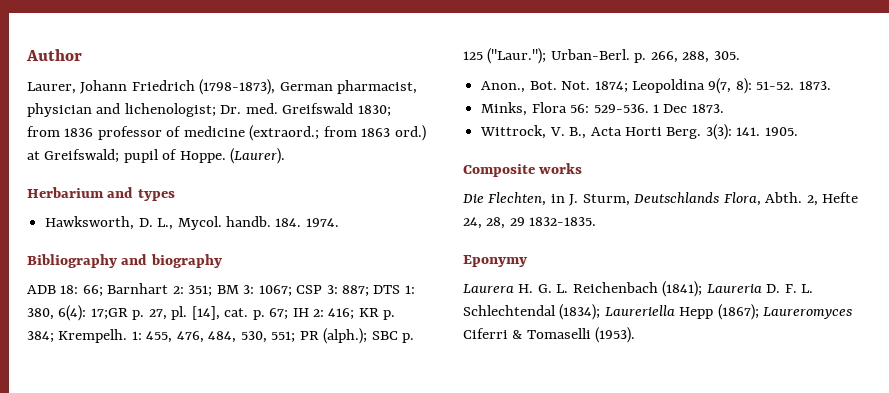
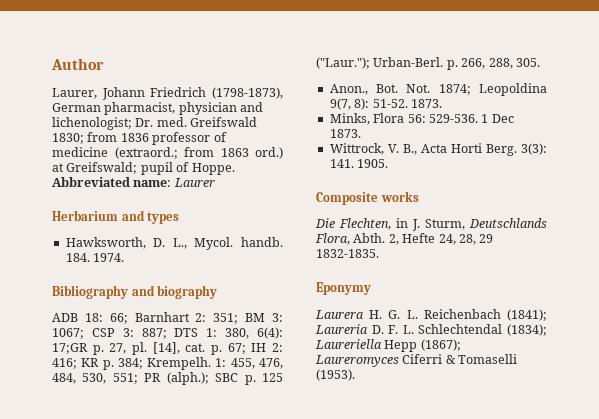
[230,148,286,164] (Laurer). -> [52,177,215,187] Abbreviated name: Laurer

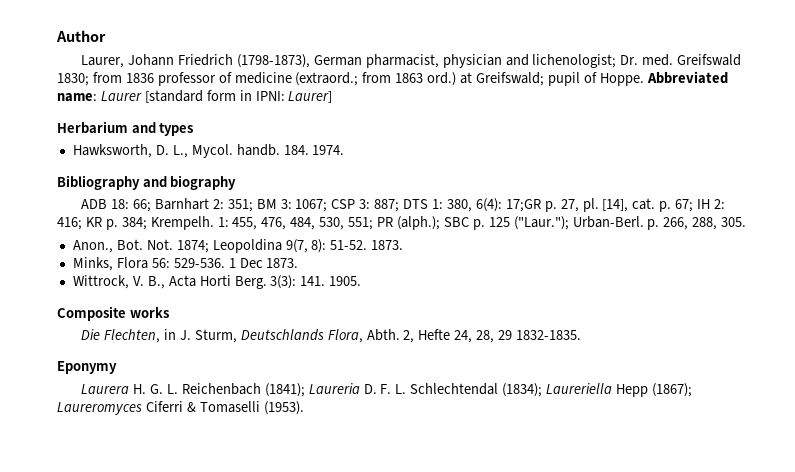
(215, 182) none -> [144,90,333,103] [standard form in IPNI: Laurer]

